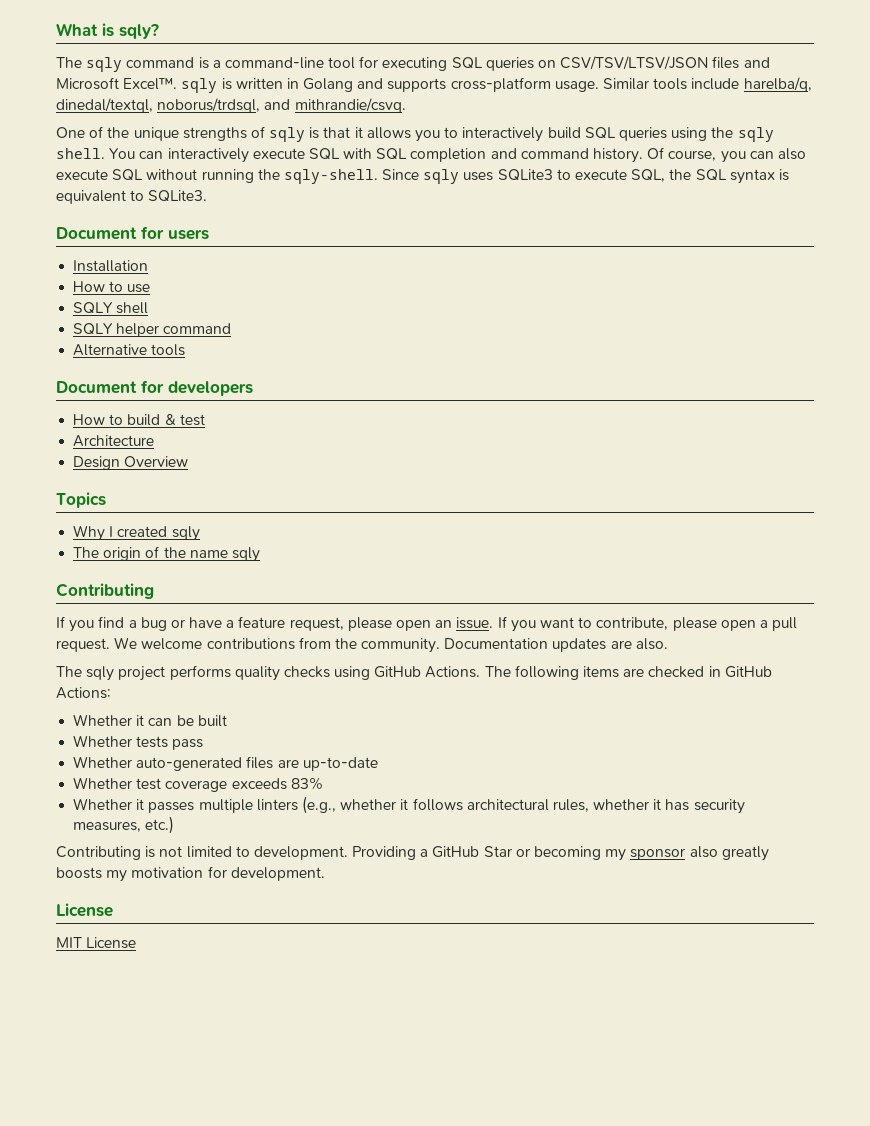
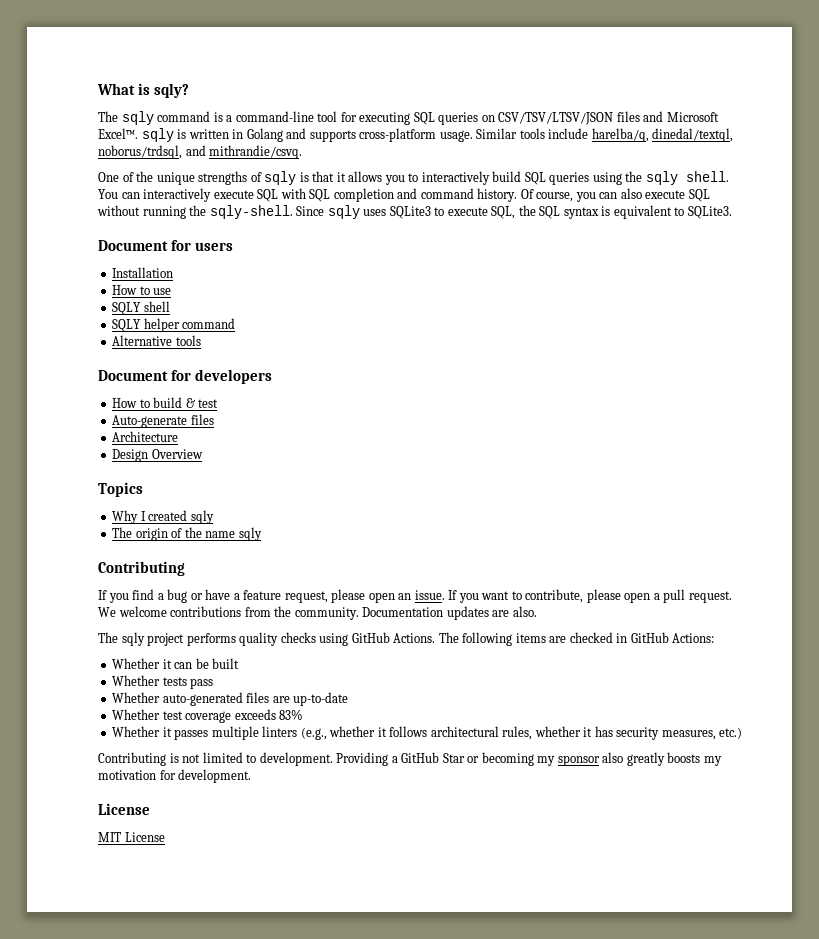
(205, 420) none -> [112,414,214,428] // Auto-generate files

